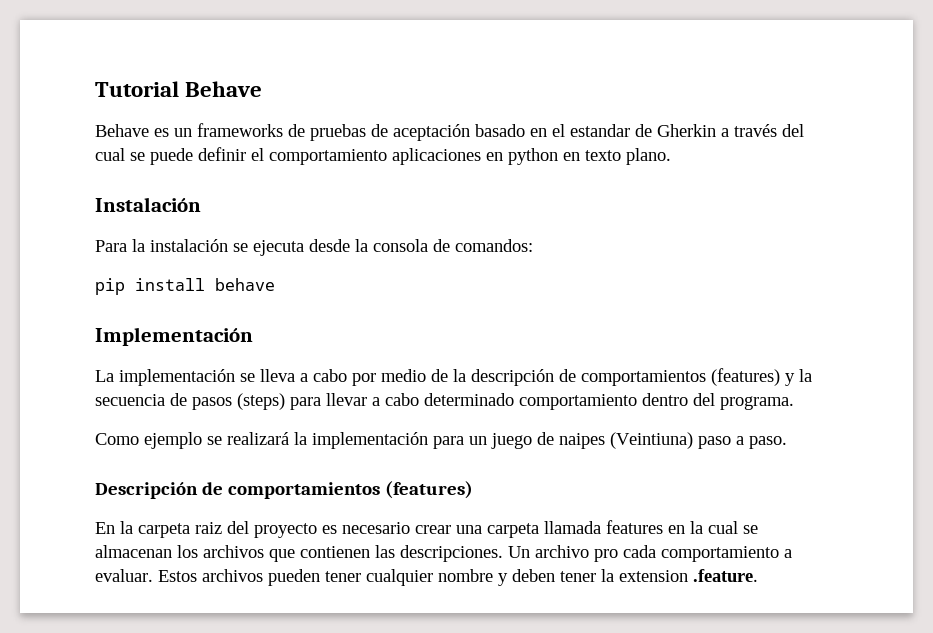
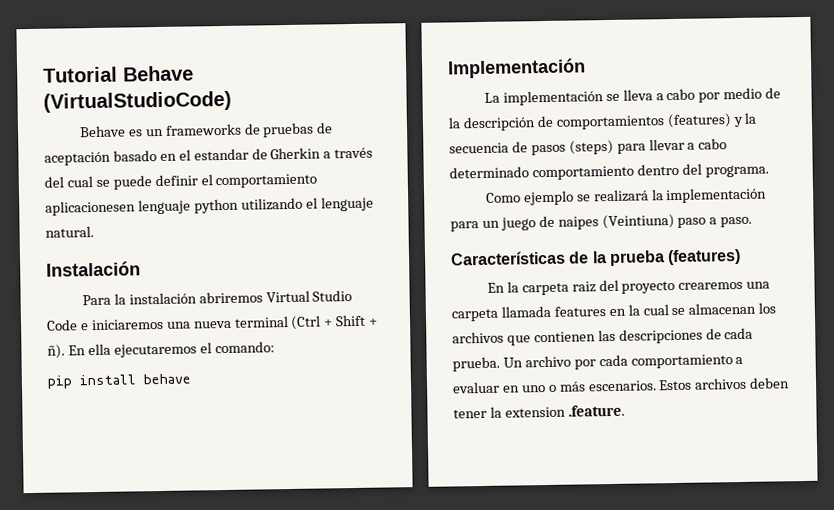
(263, 89) none -> [43,90,232,113] (VirtualStudioCode)
[392,148,671,165] [95,197,201,212] [95,239,533,256] aplicaciones en python en texto plano. // Instalación // Para la instalación se ejecuta desde la consola de comandos: -> [45,196,374,216] [45,226,94,238] [46,261,141,277] [81,290,353,306] [46,314,379,331] [47,341,275,359] aplicacionesen lenguaje python utilizando el lenguaje natural. // Instalación // Para la instalación abriremos Virtual Studio Code e iniciaremos una nueva terminal (Ctrl + Shift + ñ). En ella ejecutaremos el comando:
[95,482,381,499] Descripción de comportamientos -> [450,250,665,267] Características de la prueba
[322,522,451,534] es necesario crear -> [678,281,744,290] crearemos
[400,545,503,562] descripciones. -> [618,327,754,344] [452,356,500,372] descripciones de cada prueba.
[594,549,618,562] pro -> [573,359,596,370] por
[95,569,508,586] evaluar. Estos archivos pueden tener cualquier nombre y -> [452,377,748,394] evaluar en uno o más escenarios. Estos archivos

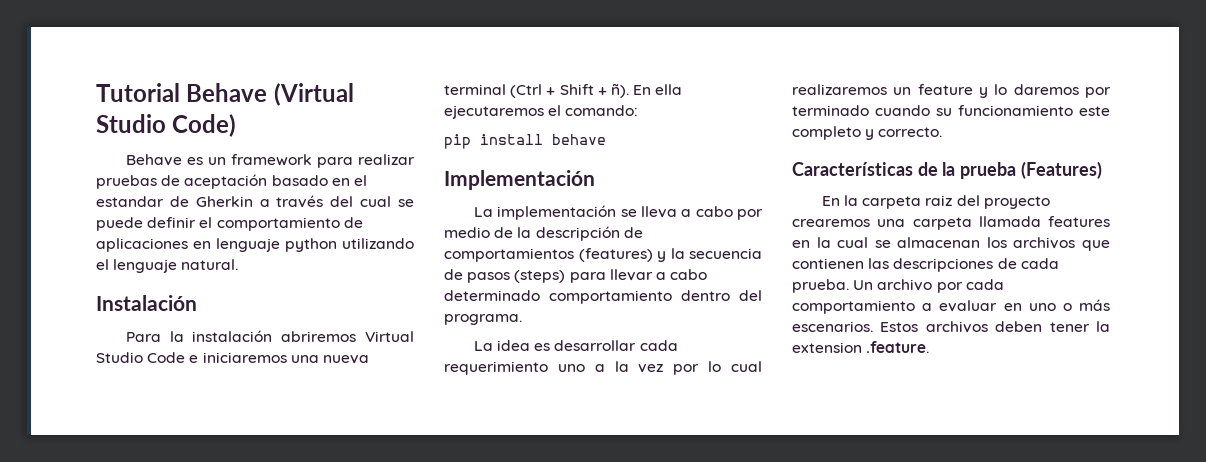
[43,90,232,113] (VirtualStudioCode) -> [273,83,354,106] [96,114,237,137] (Virtual Studio Code)
[164,123,261,136] frameworks de -> [230,154,415,168] framework para realizar
[45,200,136,216] aplicacionesen -> [343,217,363,228] [96,238,211,252] de aplicaciones en
[485,187,768,206] [450,213,753,232] Como ejemplo se realizará la implementación para un juego de naipes (Veintiuna) paso a paso. -> [473,340,678,351] [444,361,762,375] [792,84,1111,98] [792,105,1110,116] [792,126,943,140] La idea es desarrollar cada requerimiento uno a la vez por lo cual realizaremos un feature y lo daremos por terminado cuando su funcionamiento este completo y correcto.
[667,248,742,266] (features) -> [1020,161,1102,179] (Features)

